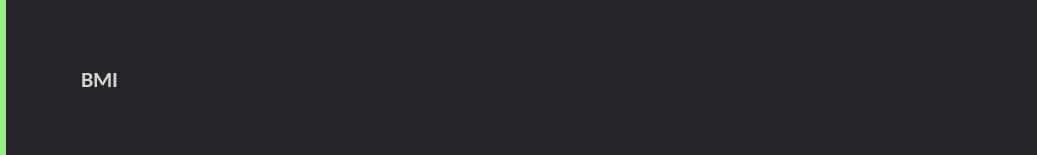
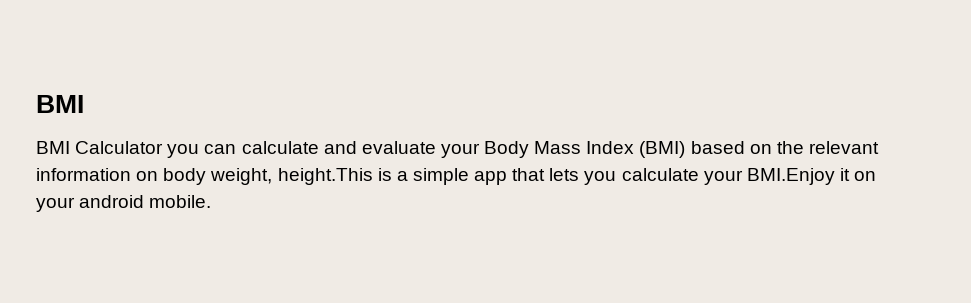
[81,73,118,87] BMI -> [36,95,84,113] [36,141,879,158] [36,168,877,185] [36,195,212,212] BMI // BMI Calculator you can calculate and evaluate your Body Mass Index (BMI) based on the relevant information on body weight, height.This is a simple app that lets you calculate your BMI.Enjoy it on your android mobile.

